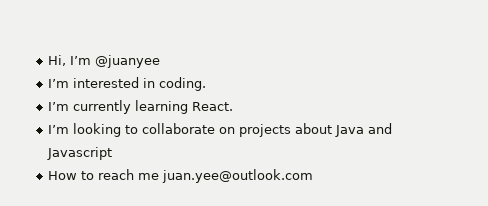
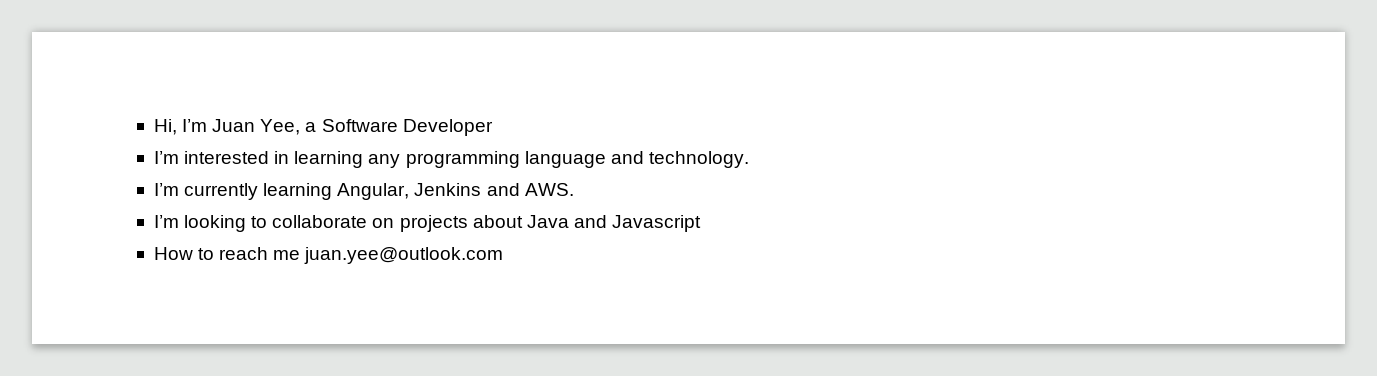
[95,55,161,68] [48,77,207,91] @juanyee // I’m interested in coding. -> [212,119,493,136] [153,151,749,168] Juan Yee, a Software Developer // I’m interested in learning any programming language and technology.
[192,102,234,111] React. -> [337,183,574,200] Angular, Jenkins and AWS.

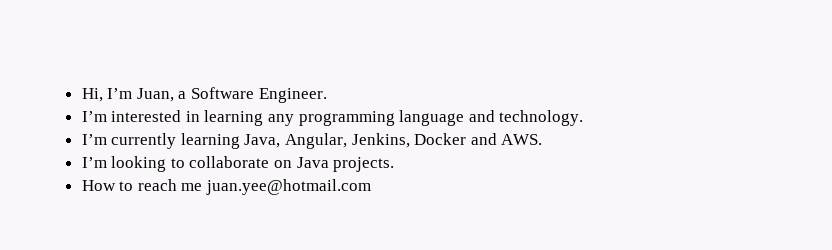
[212,119,301,135] Juan Yee, -> [136,88,174,102] Juan,
[402,119,493,136] Developer -> [258,88,327,103] Engineer.
[337,183,482,200] Angular, Jenkins -> [244,133,467,149] Java, Angular, Jenkins, Docker
[399,215,702,232] projects about Java and Javascript -> [296,157,395,172] Java projects.
[304,247,504,264] juan.yee@outlook.com -> [206,179,372,195] juan.yee@hotmail.com

